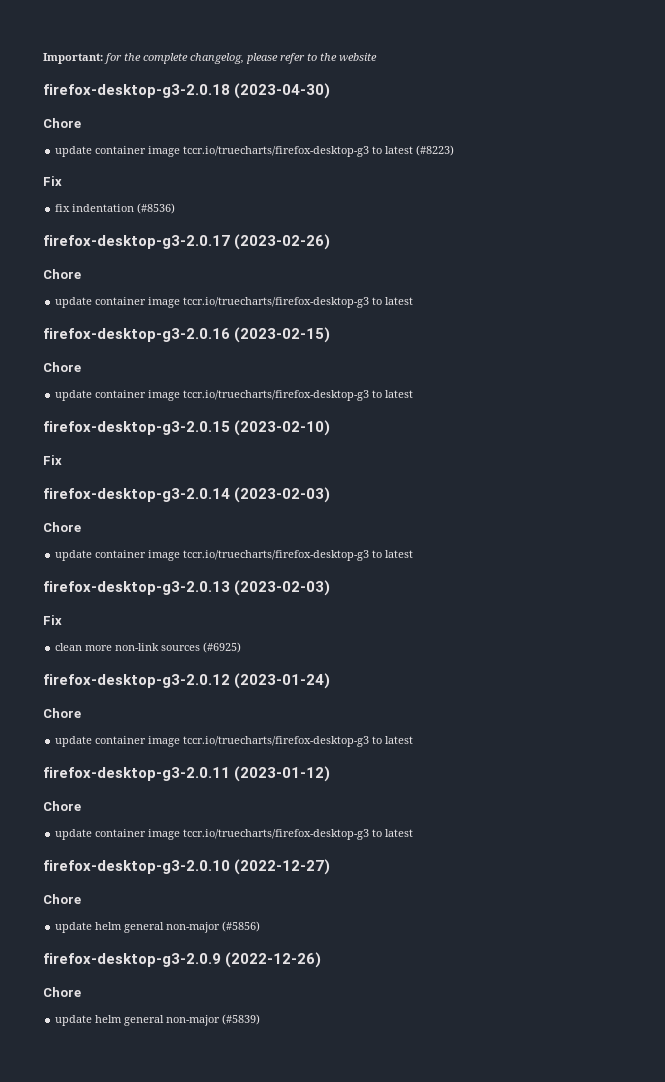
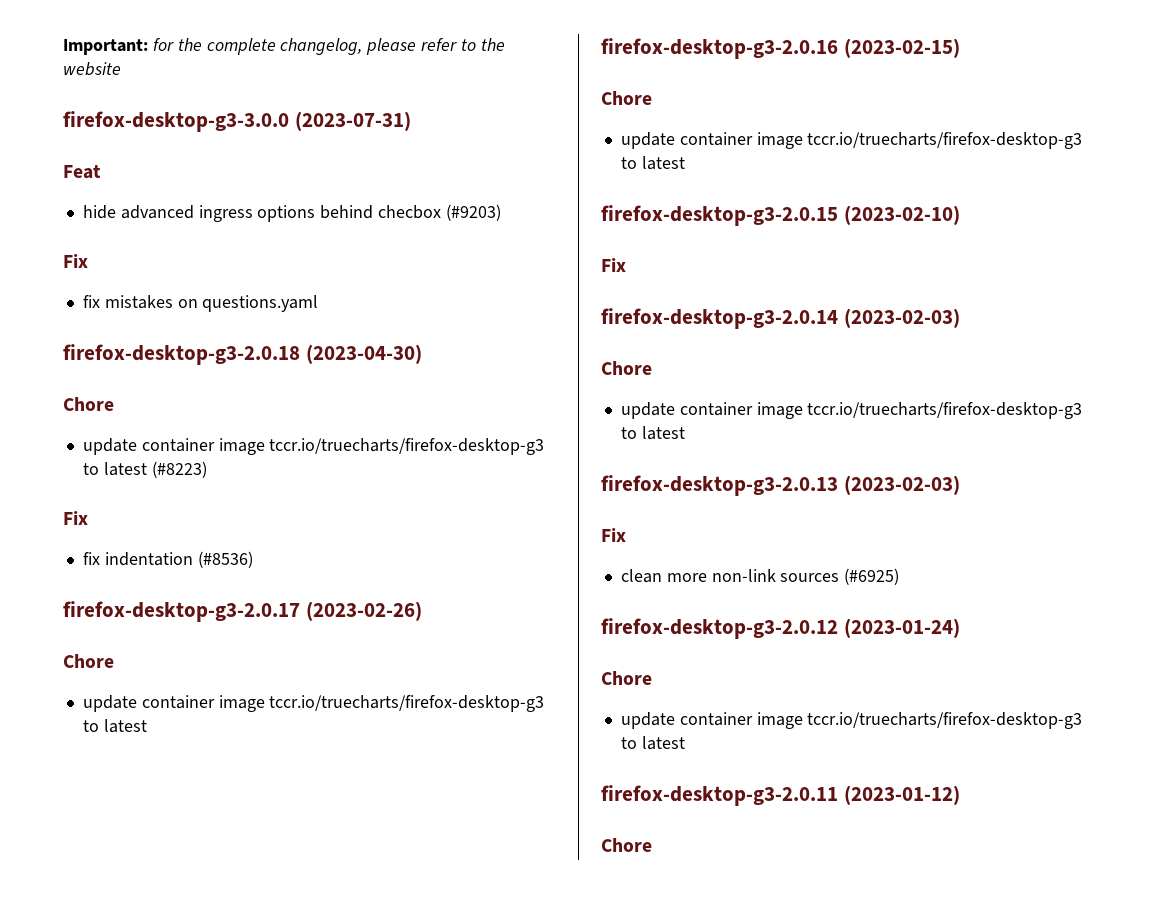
(377, 57) none -> [63,111,411,132] [63,165,101,179] [82,204,501,222] [63,254,88,268] [82,295,319,312] // firefox-desktop-g3-3.0.0 (2023-07-31) // Feat // hide advanced ingress options behind checbox (#9203) // Fix // fix mistakes on questions.yaml
[55,829,414,840] [43,859,331,875] [43,894,81,904] [55,921,261,933] [43,952,322,968] [43,987,81,997] [55,1014,261,1026] // update container image tccr.io/truecharts/firefox-desktop-g3 to latest // firefox-desktop-g3-2.0.10 (2022-12-27) // Chore // update helm general non-major (#5856) // firefox-desktop-g3-2.0.9 (2022-12-26) // Chore // update helm general non-major (#5839) -> (652, 845) none

